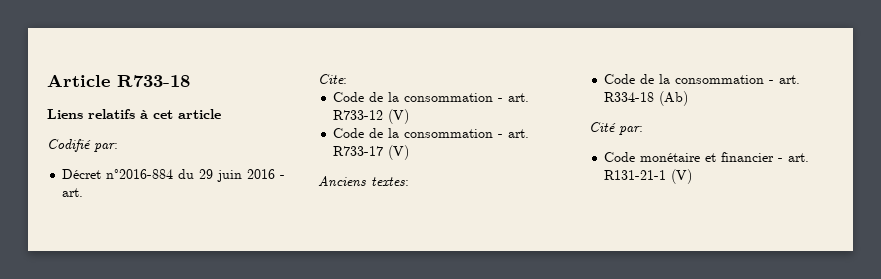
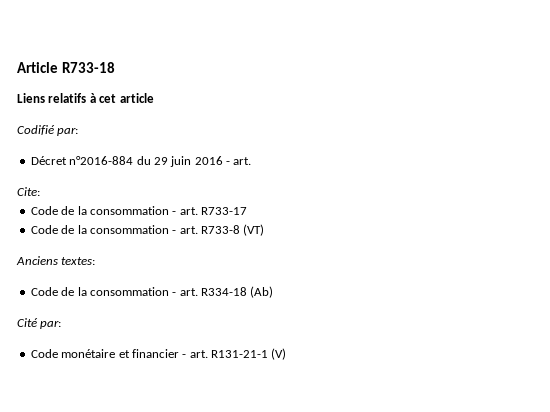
[333,109,410,124] [333,128,530,138] [333,145,410,160] R733-12 (V) // Code de la consommation - art. R733-17 (V) -> [201,207,247,215] [30,224,265,236] R733-17 // Code de la consommation - art. R733-8 (VT)

